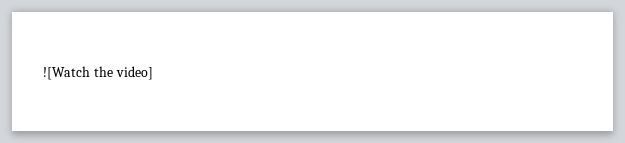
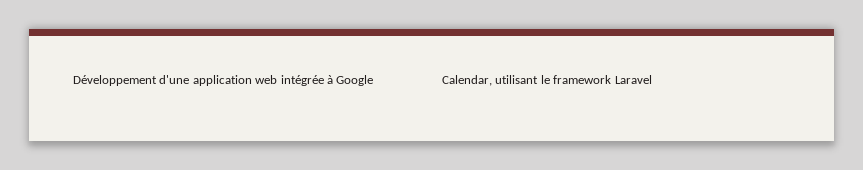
[43,66,153,80] ![Watch the video] -> [73,75,652,86] Développement d'une application web intégrée à Google Calendar, utilisant le framework Laravel

